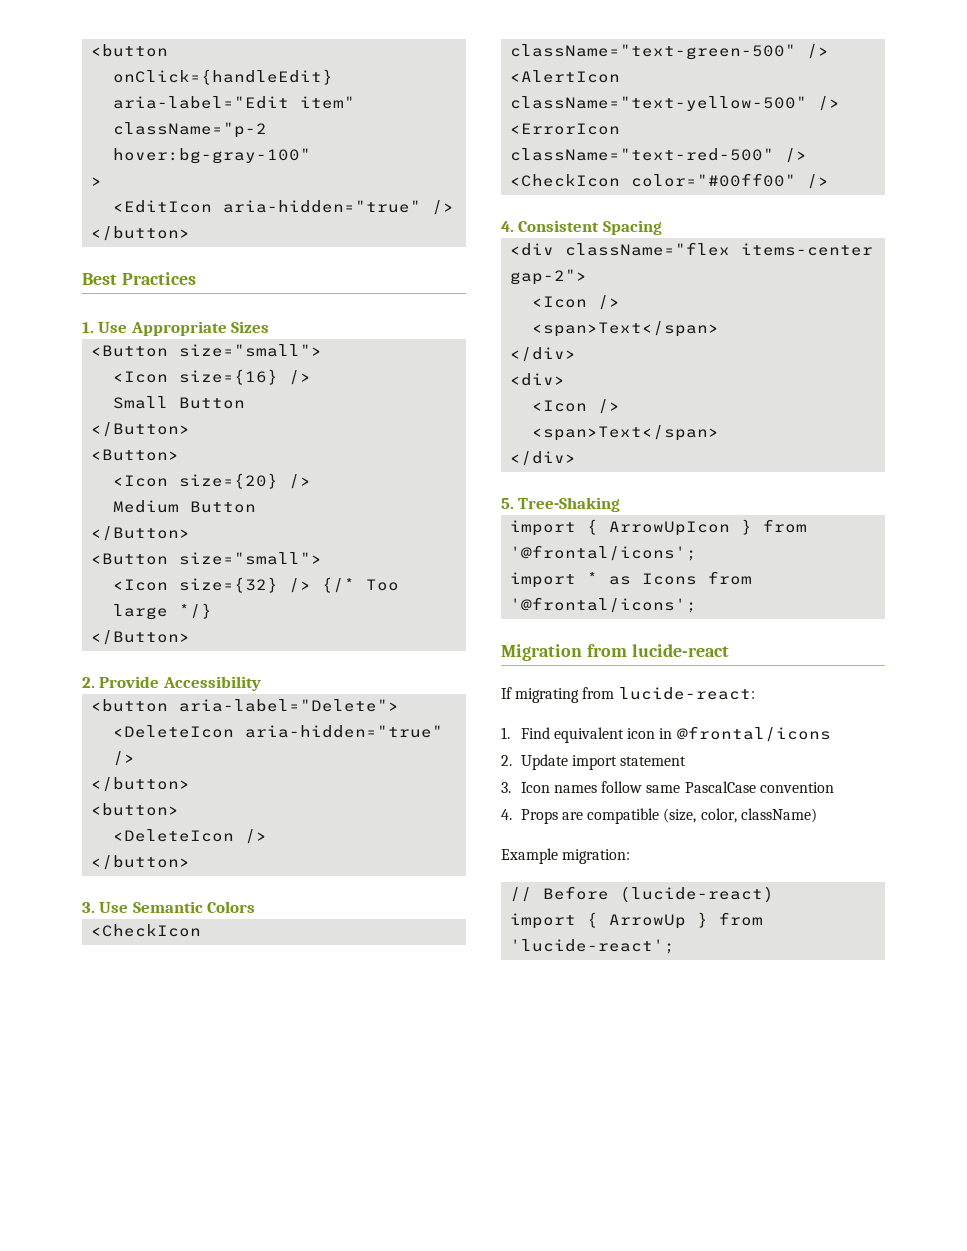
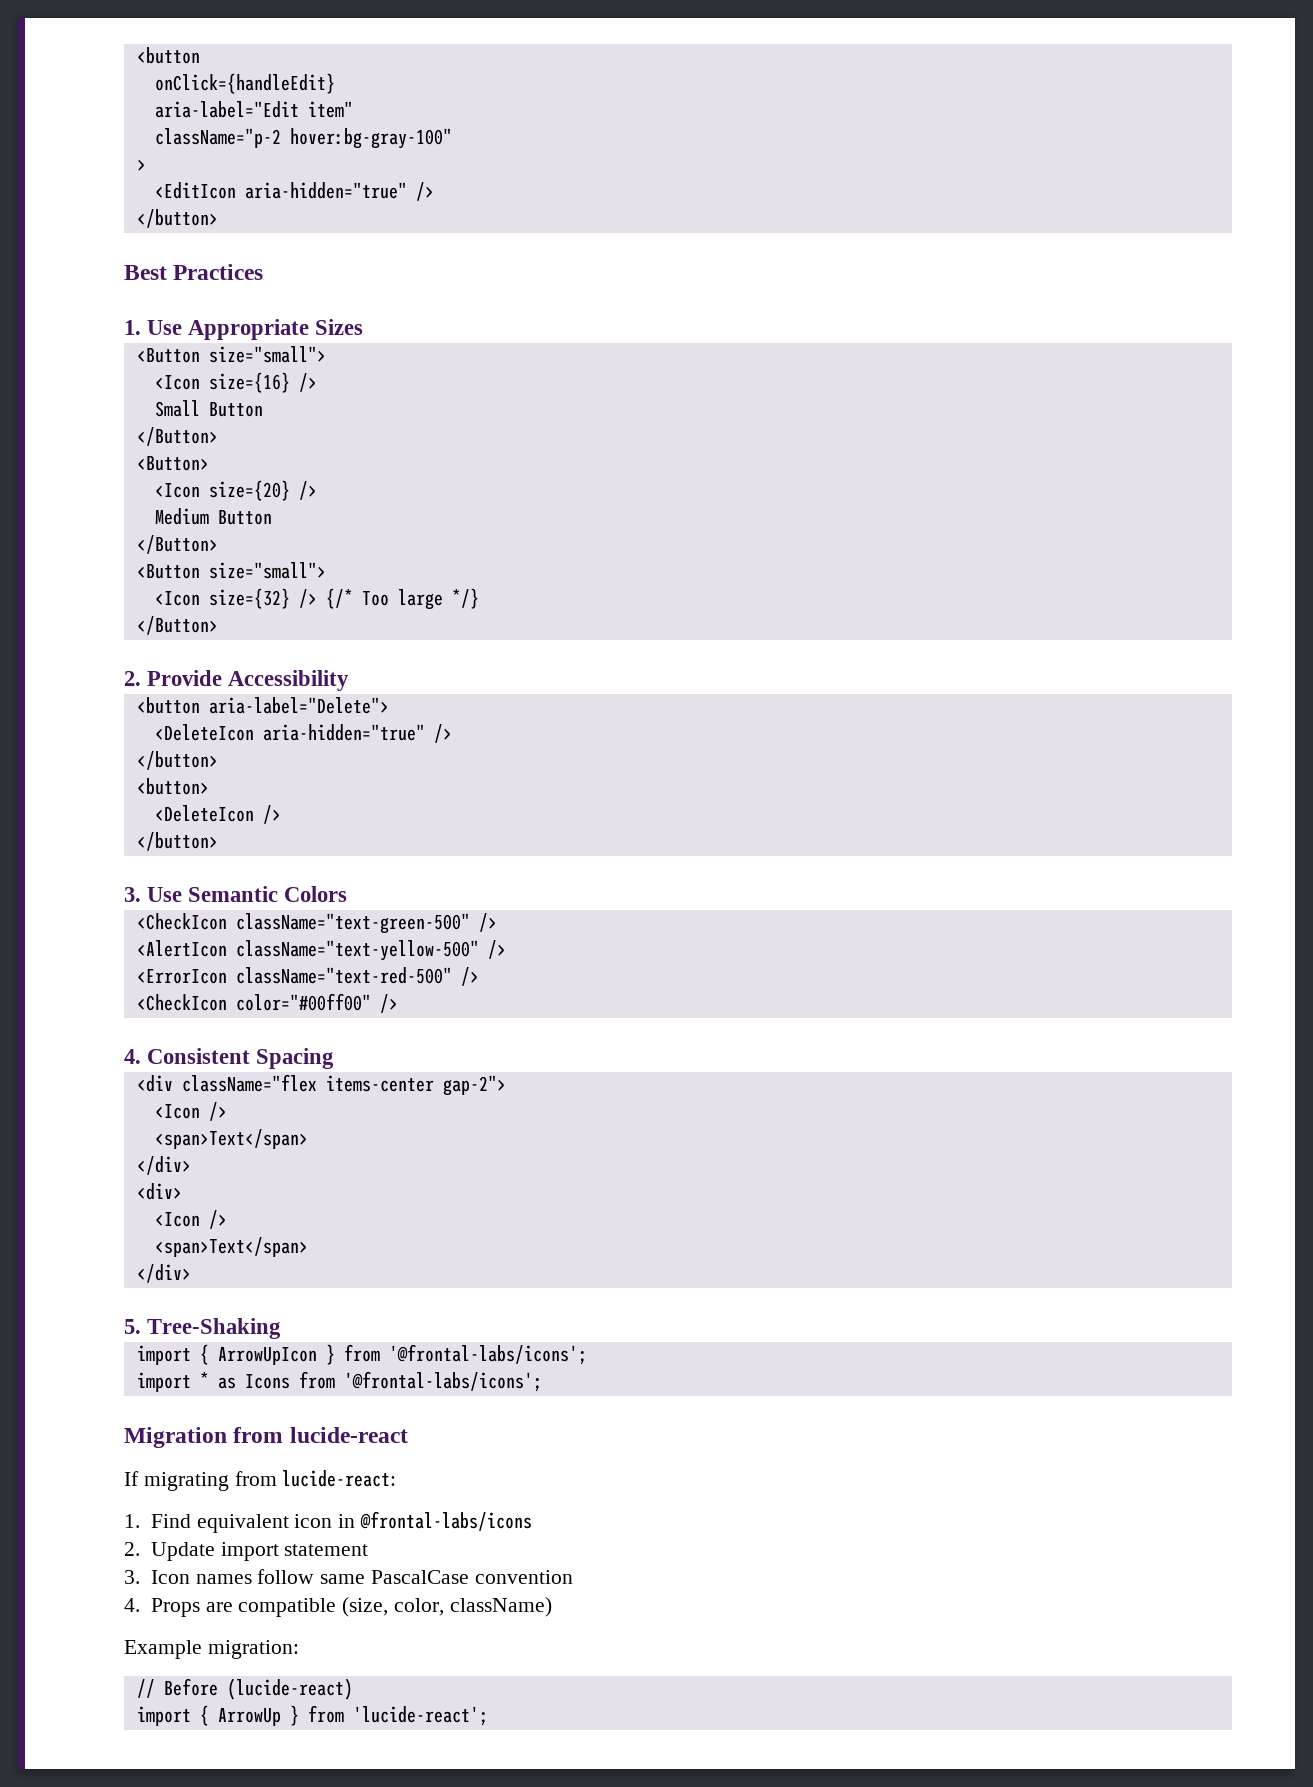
[510,545,698,561] '@frontal/icons'; -> [388,1344,587,1365] '@frontal-labs/icons';
[510,597,698,613] '@frontal/icons'; -> [343,1371,542,1392] '@frontal-labs/icons';
[676,726,831,742] @frontal/icons -> [359,1511,532,1531] @frontal-labs/icons

